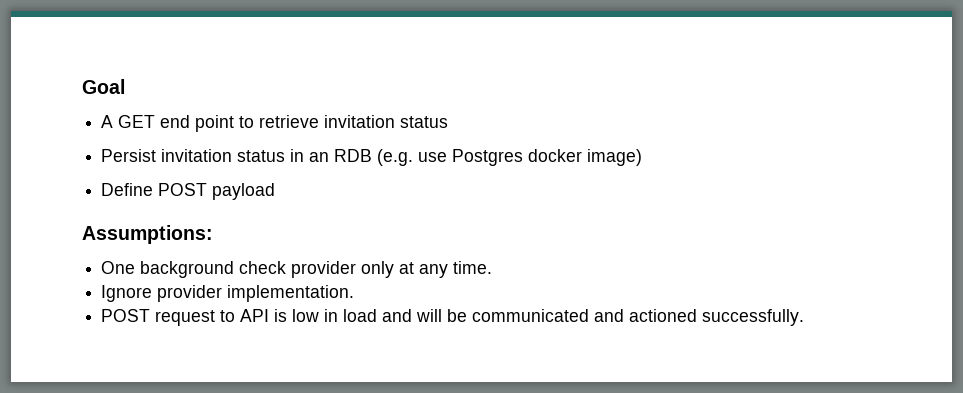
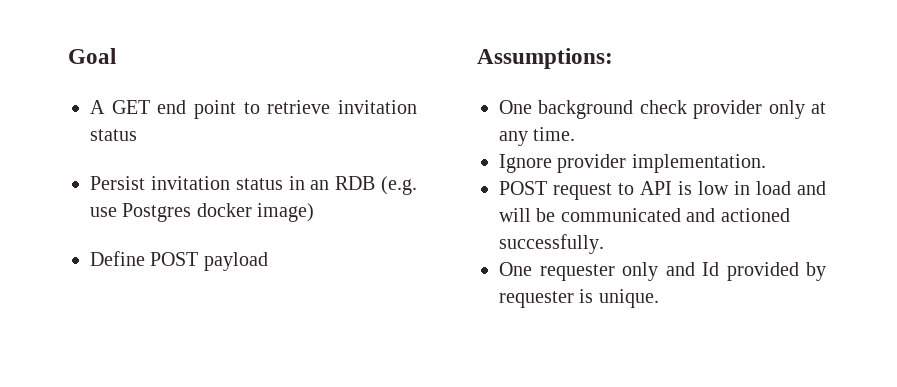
(805, 317) none -> [499,262,826,281] [499,289,659,308] // One requester only and Id provided by requester is unique.

